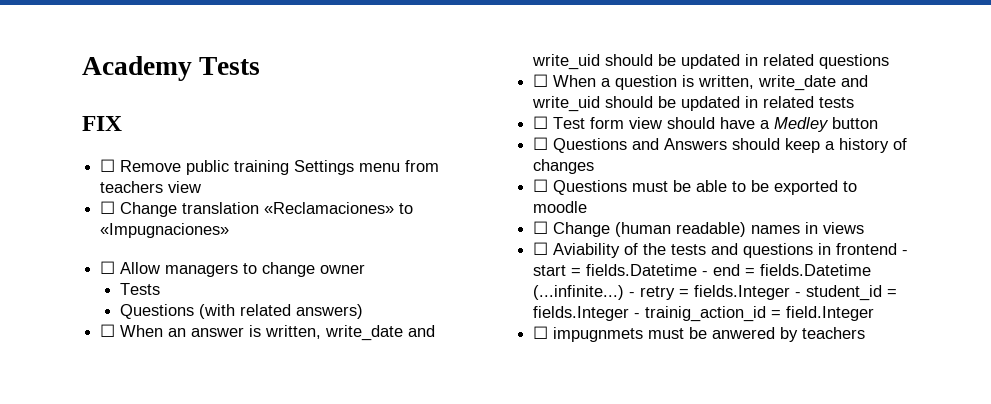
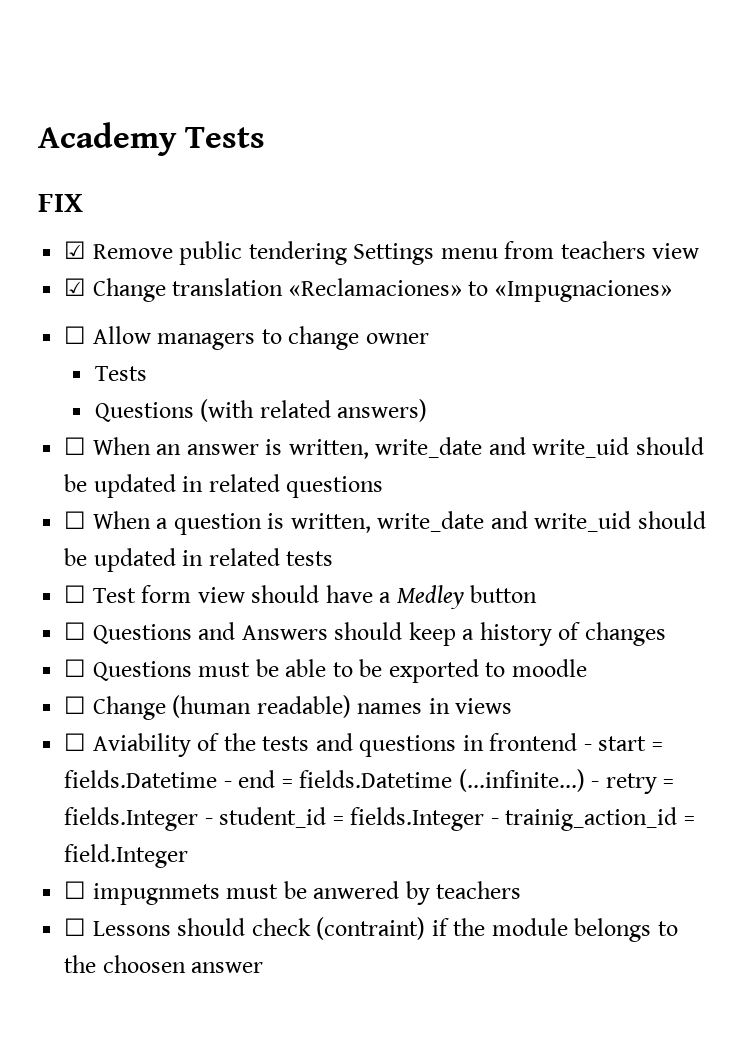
[100,159,116,172] ☐ -> [64,241,87,259] ☑
[234,160,290,175] training -> [248,241,347,265] tendering
[100,201,116,214] ☐ -> [64,278,87,296] ☑
(866, 333) none -> [64,917,678,942] [64,955,264,973] // ☐ Lessons should check (contraint) if the module belongs to the choosen answer

